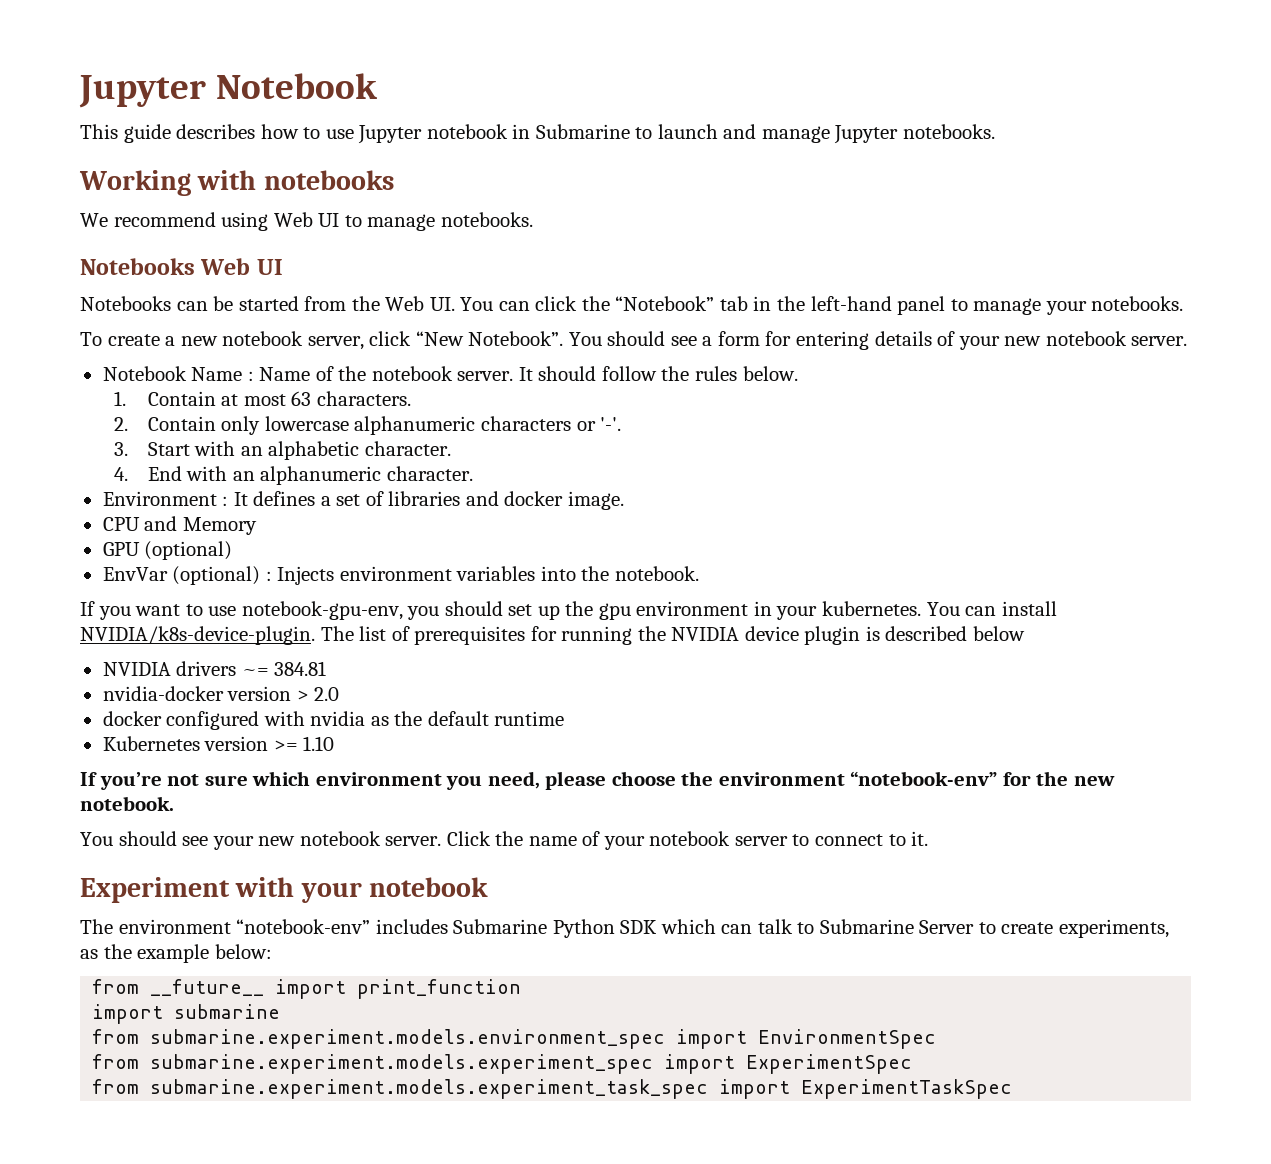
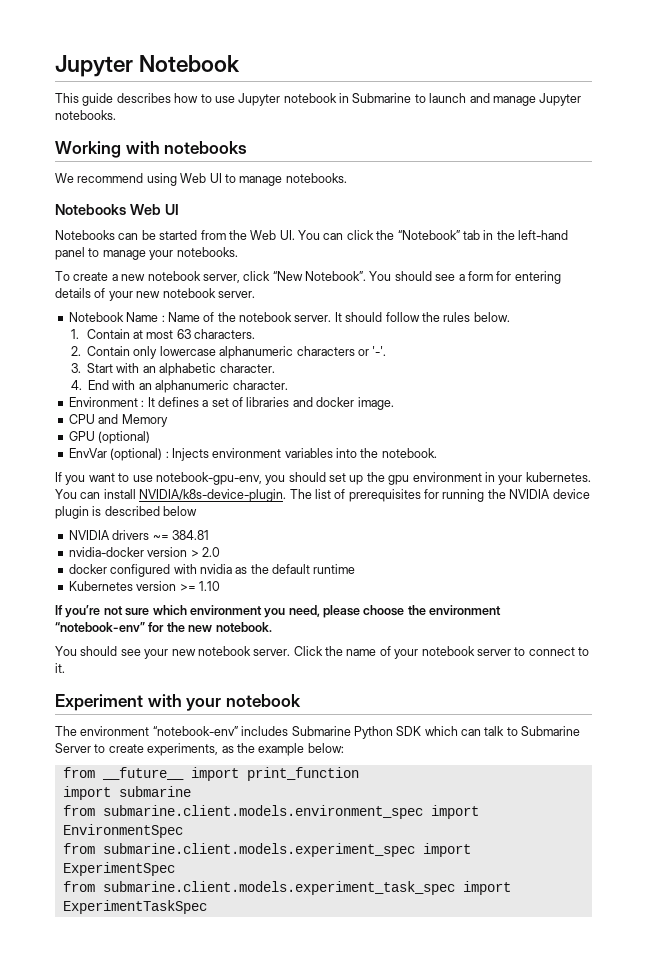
[150,1029,666,1049] submarine.experiment.models.environment_spec -> [102,805,423,819] submarine.client.models.environment_spec
[150,1054,654,1074] submarine.experiment.models.experiment_spec -> [102,843,415,857] submarine.client.models.experiment_spec
[150,1079,709,1099] submarine.experiment.models.experiment_task_spec -> [102,881,455,895] submarine.client.models.experiment_task_spec

